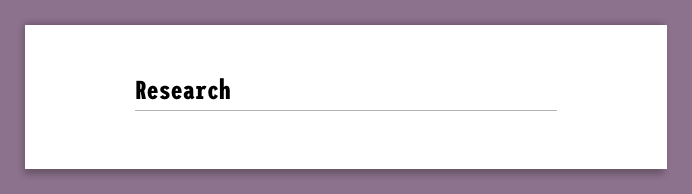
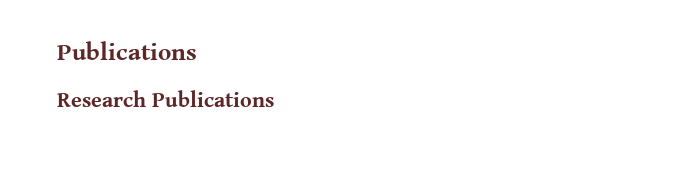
[135,78,231,100] Research -> [57,41,197,60] [57,90,274,107] Publications // Research Publications

